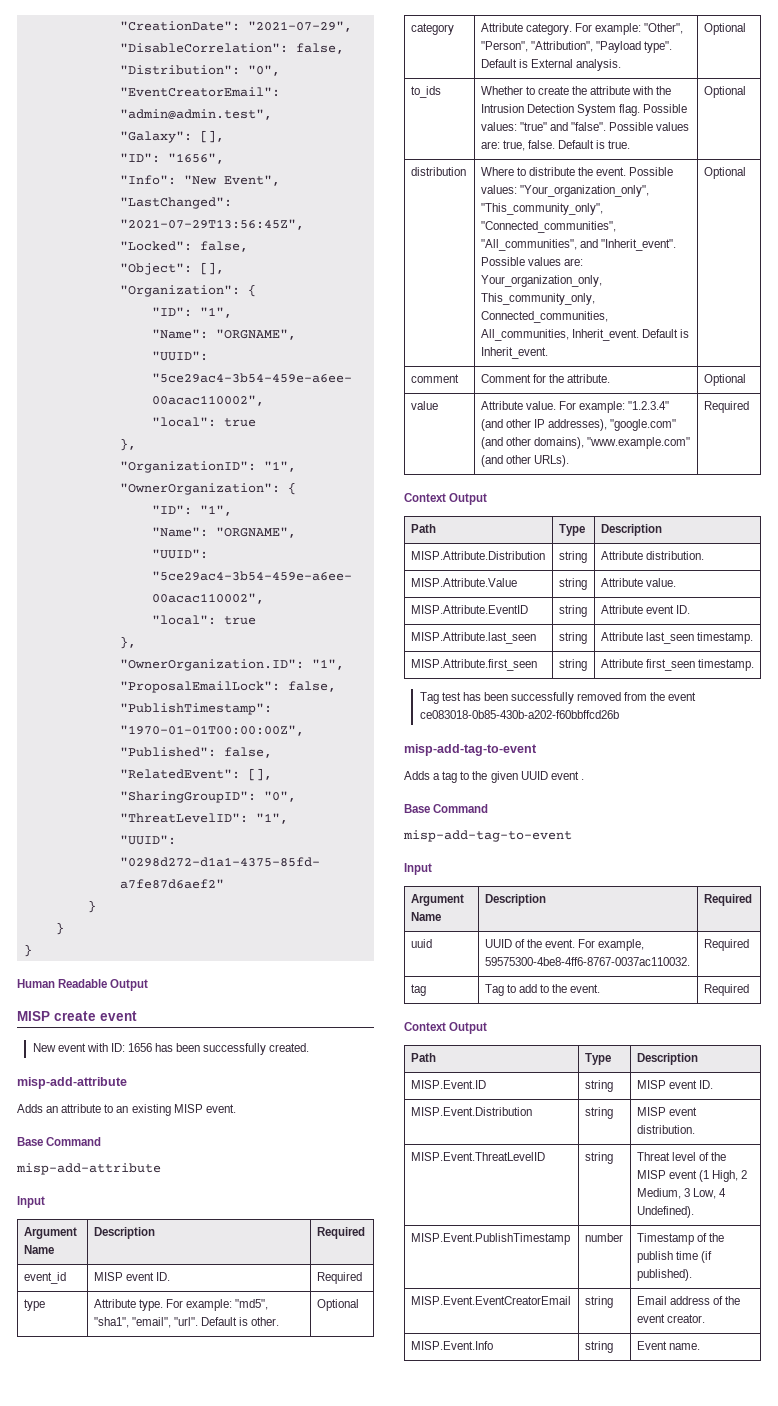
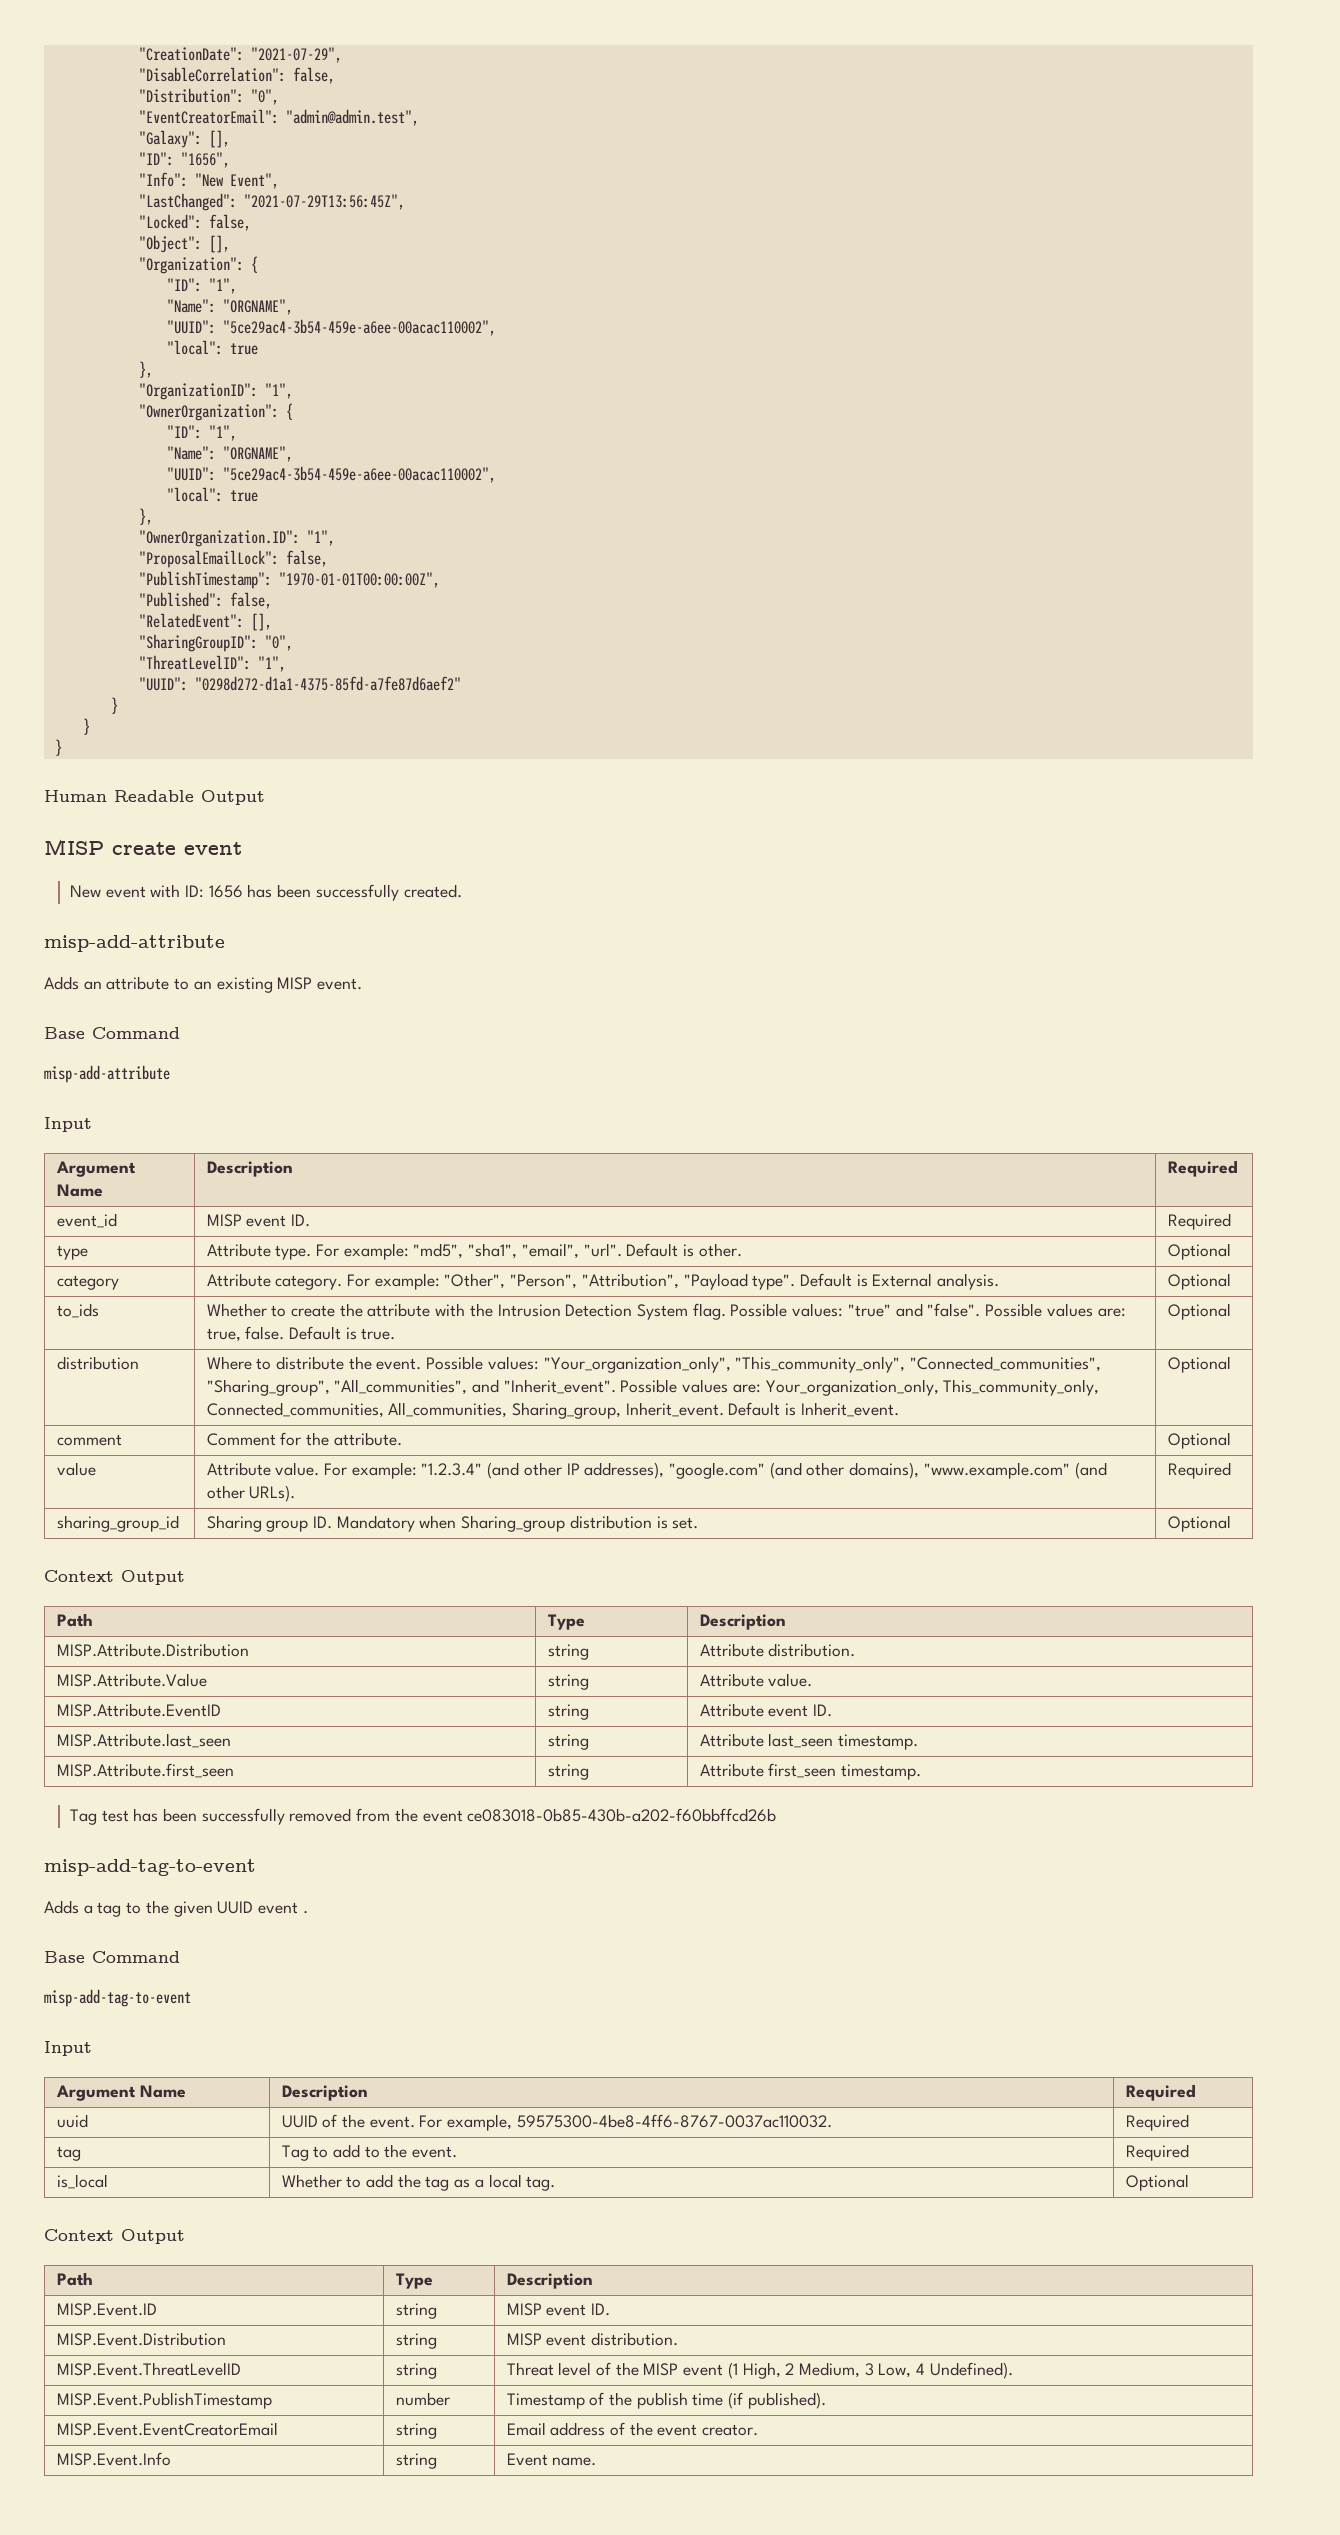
(616, 227) none -> [206,1379,330,1396] "Sharing_group",
(569, 335) none -> [511,1402,621,1419] Sharing_group,
(749, 407) none -> [56,1515,179,1532] [206,1515,699,1532] [1167,1515,1231,1532] // sharing_group_id | Sharing group ID. Mandatory when Sharing_group distribution is set. | Optional
(749, 990) none -> [56,2174,108,2189] [281,2174,556,2191] [1125,2174,1189,2191] // is_local | Whether to add the tag as a local tag. | Optional

